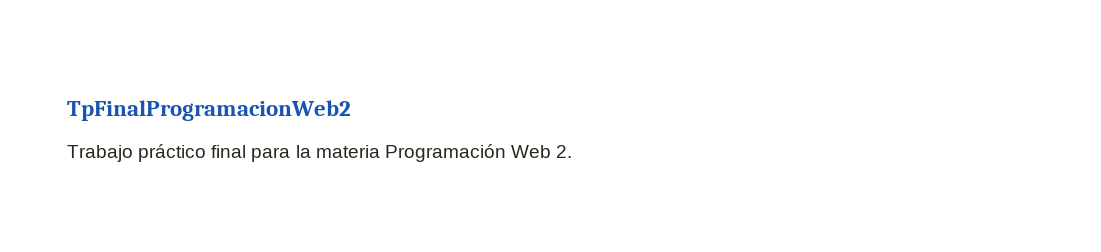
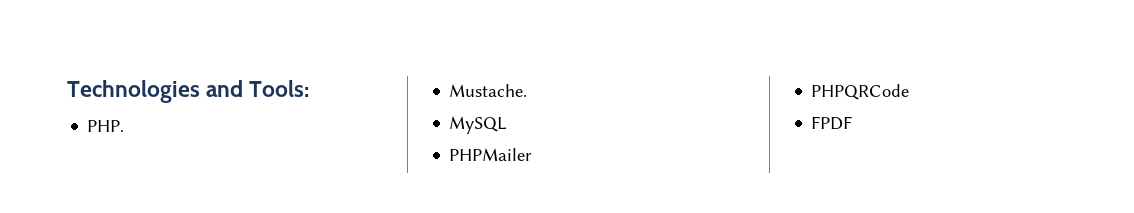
[67,100,351,121] [67,144,573,162] TpFinalProgramacionWeb2 // Trabajo práctico final para la materia Programación Web 2. -> [67,80,310,103] [87,120,125,132] [449,84,528,97] [449,116,508,134] [449,148,533,161] [811,84,910,100] [811,116,853,130] Technologies and Tools: // PHP. // Mustache. // MySQL // PHPMailer // PHPQRCode // FPDF

